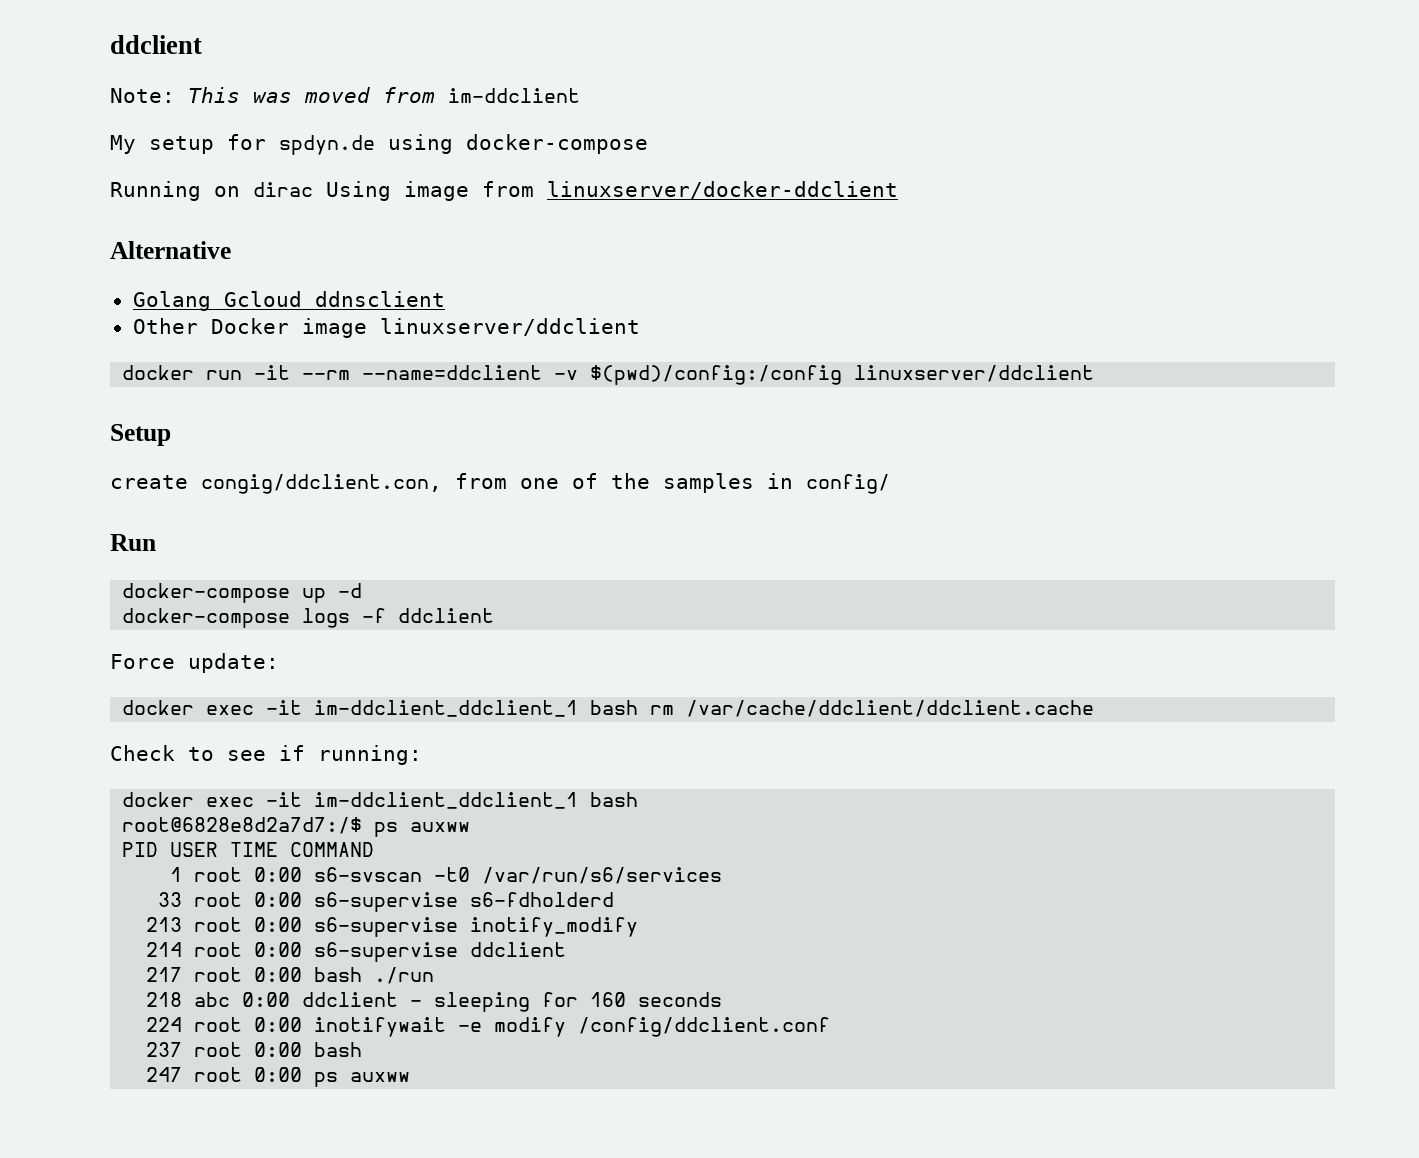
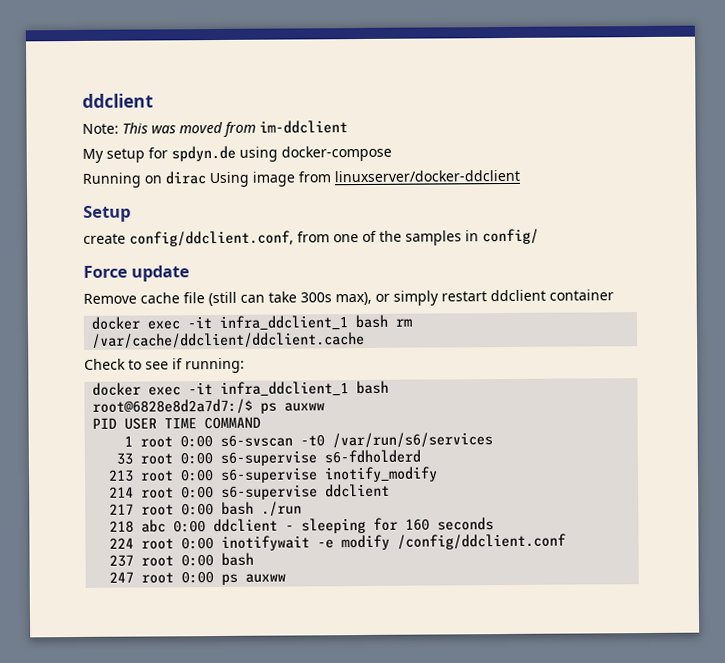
[110,241,231,259] [132,291,445,311] [132,318,640,338] [122,365,1095,385] // Alternative // Golang Gcloud ddnsclient // Other Docker image linuxserver/ddclient // docker run -it --rm --name=ddclient -v $(pwd)/config:/config linuxserver/ddclient -> (520, 176) none
[201,474,442,494] congig/ddclient.con, -> [129,230,294,247] config/ddclient.conf,
[110,534,156,551] [122,583,363,603] [122,608,495,628] [110,653,279,673] [122,700,579,717] Run // docker-compose up -d // docker-compose logs -f ddclient // Force update: // docker exec -it im-ddclient_ddclient_1 -> [83,265,191,282] [83,289,614,307] [91,315,349,330] Force update // Remove cache file (still can take 300s max), or simply restart ddclient container // docker exec -it infra_ddclient_1
[314,792,579,809] im-ddclient_ddclient_1 -> [220,381,350,396] infra_ddclient_1

